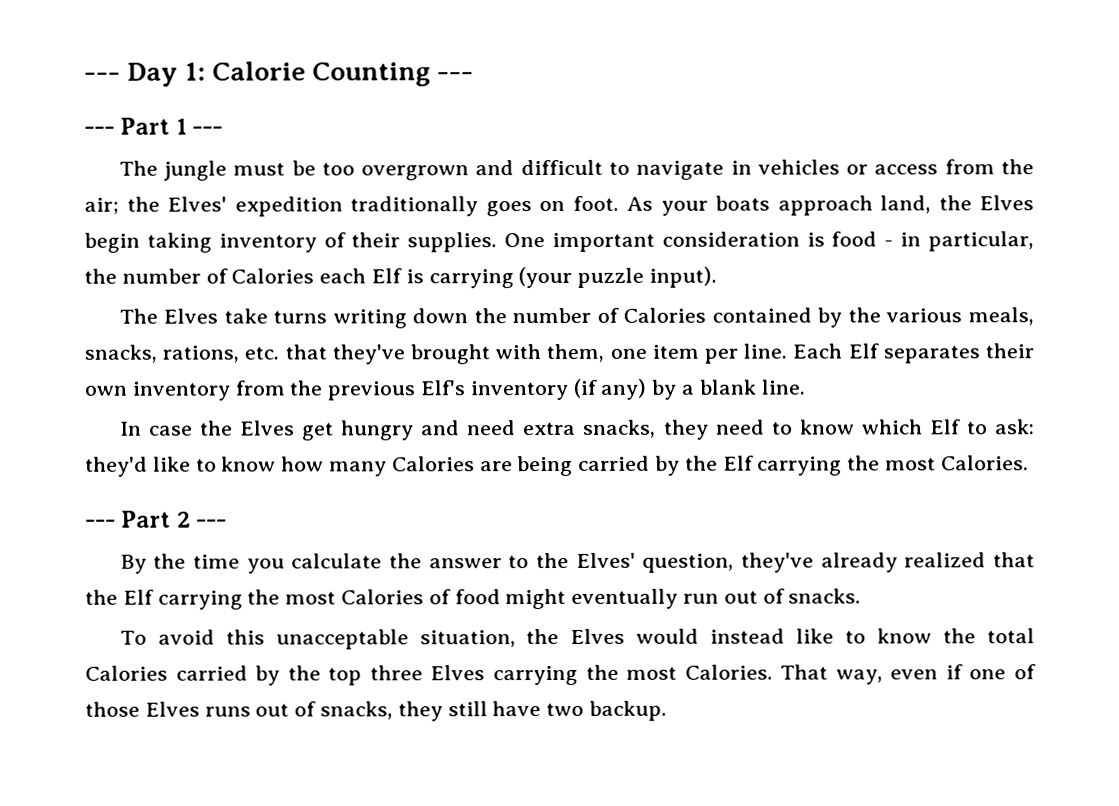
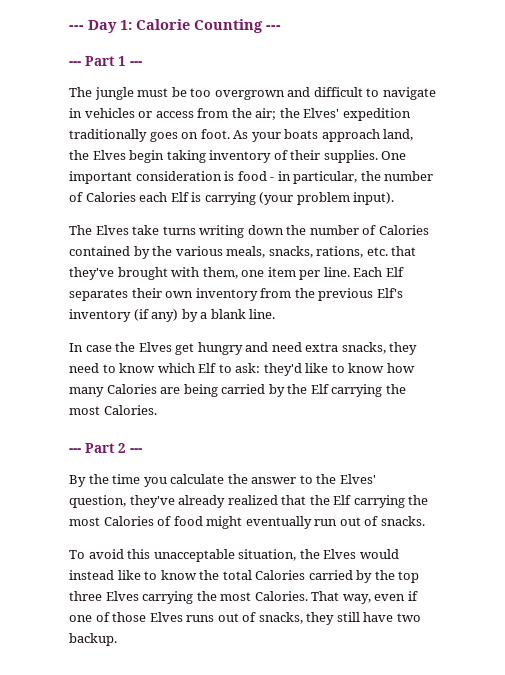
[577,267,645,288] puzzle -> [296,192,350,205] problem

